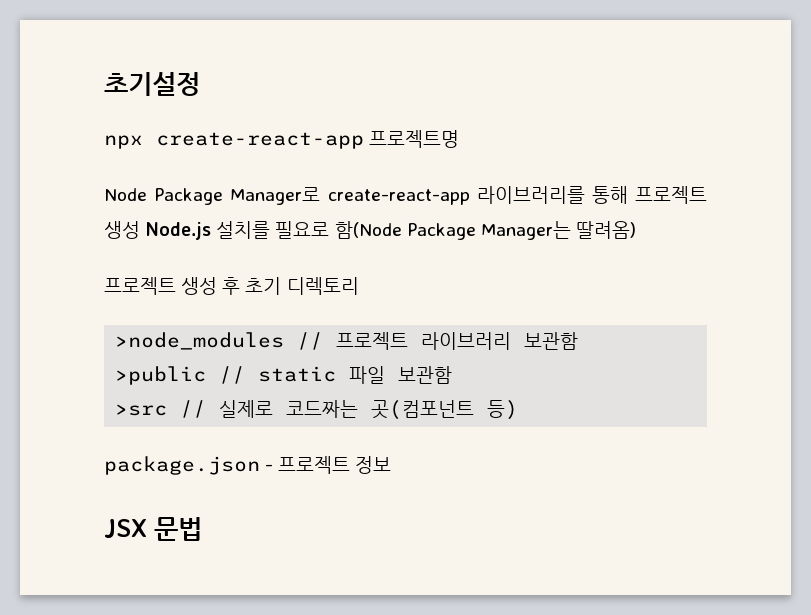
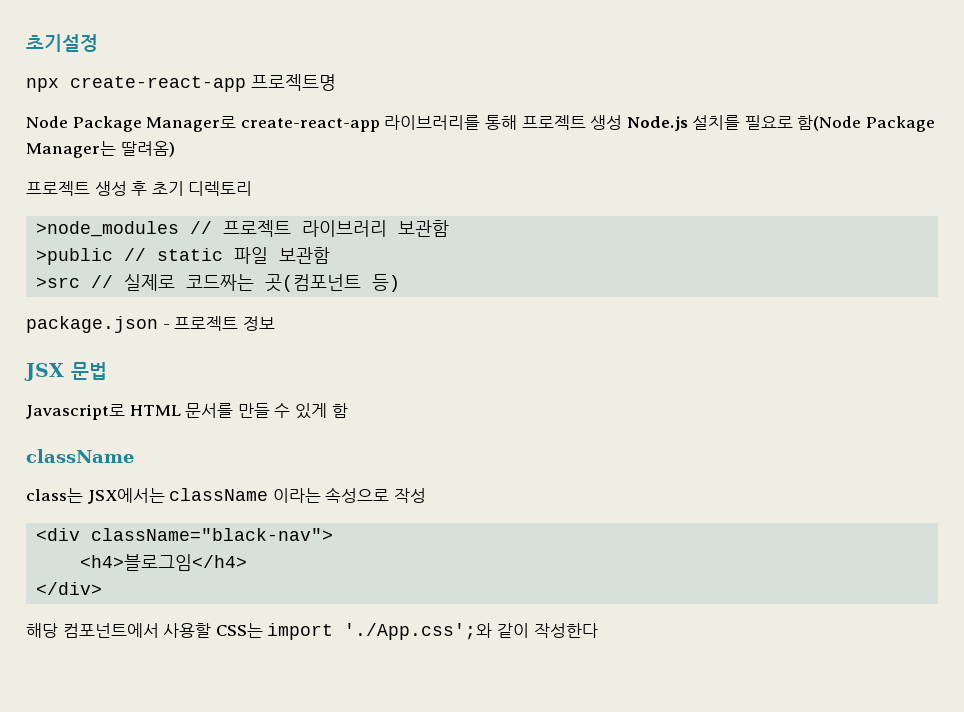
(202, 529) none -> [26,403,348,420] [26,449,134,463] [26,487,426,504] [36,528,334,541] [80,554,248,571] [36,582,103,595] [26,623,598,640] // Javascript로 HTML 문서를 만들 수 있게 함 // className // class는 JSX에서는 className 이라는 속성으로 작성 // <div className="black-nav"> // <h4>블로그임</h4> // </div> // 해당 컴포넌트에서 사용할 CSS는 import './App.css';와 같이 작성한다

